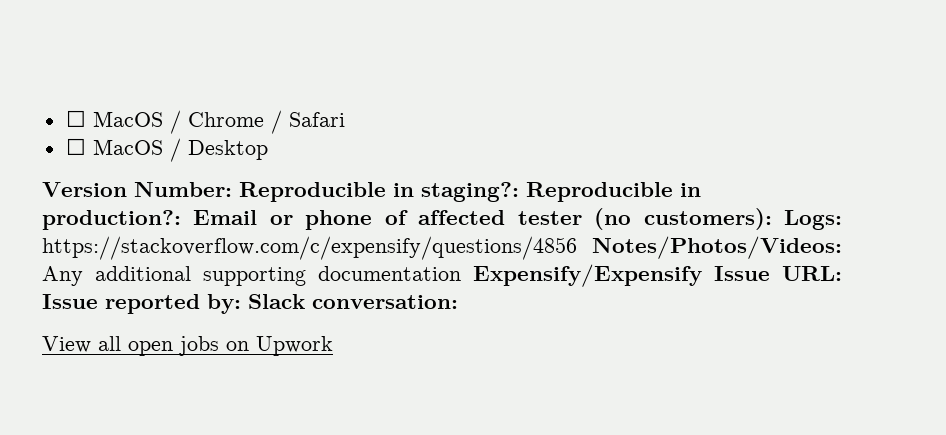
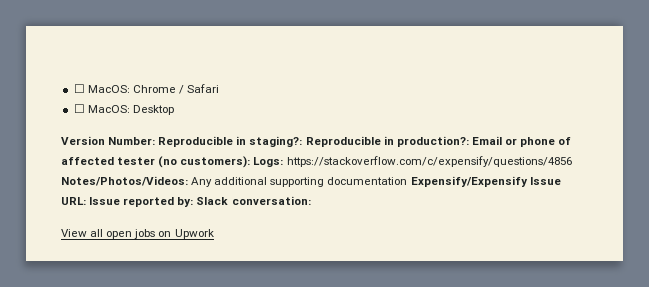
[65,110,181,134] ☐ MacOS / -> [73,84,130,93] ☐ MacOS:
[92,138,181,162] MacOS / -> [87,105,130,113] MacOS:

